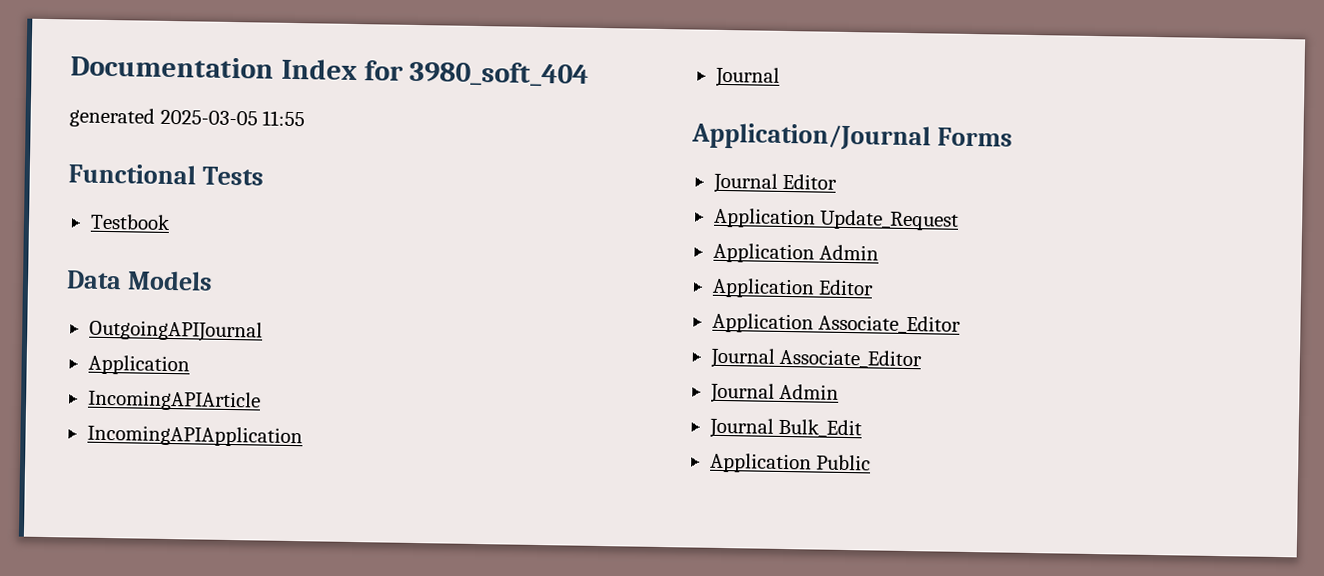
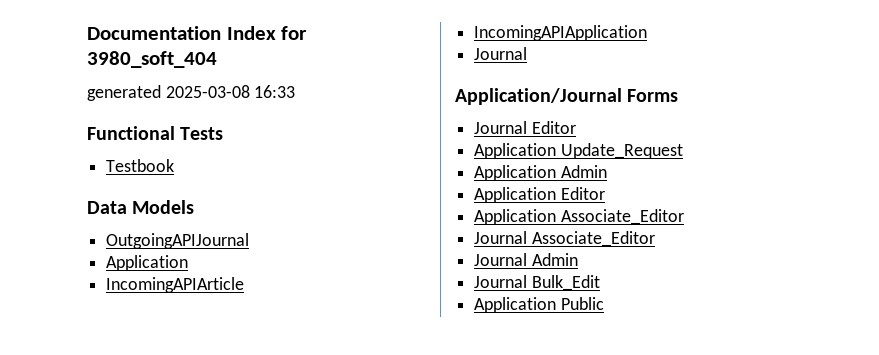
[159,109,306,127] 2025-03-05 11:55 -> [165,85,296,98] 2025-03-08 16:33

